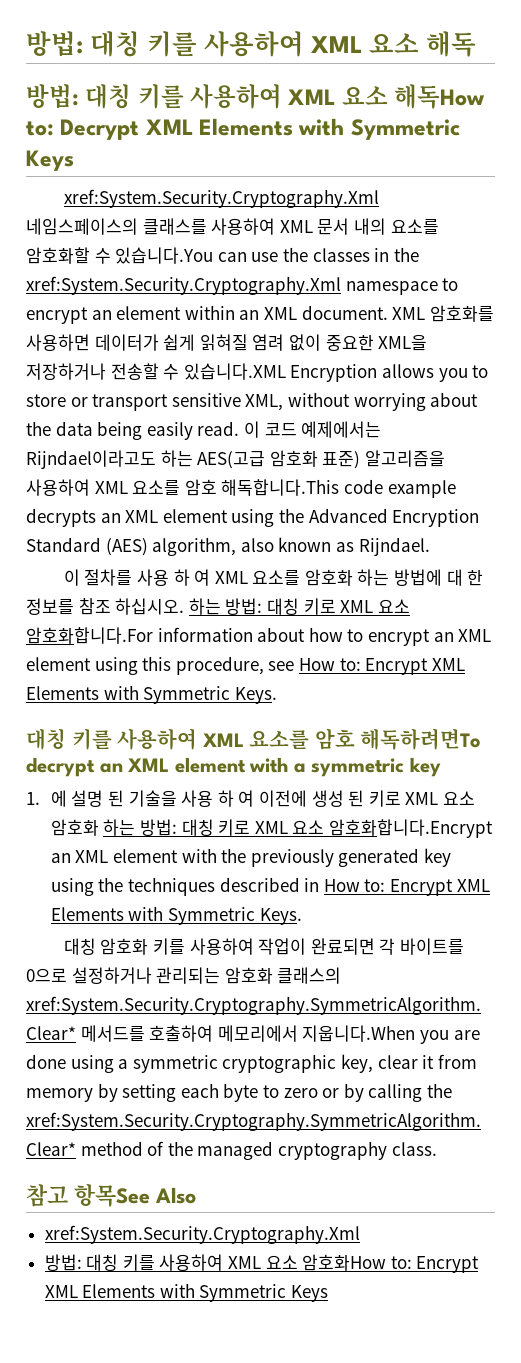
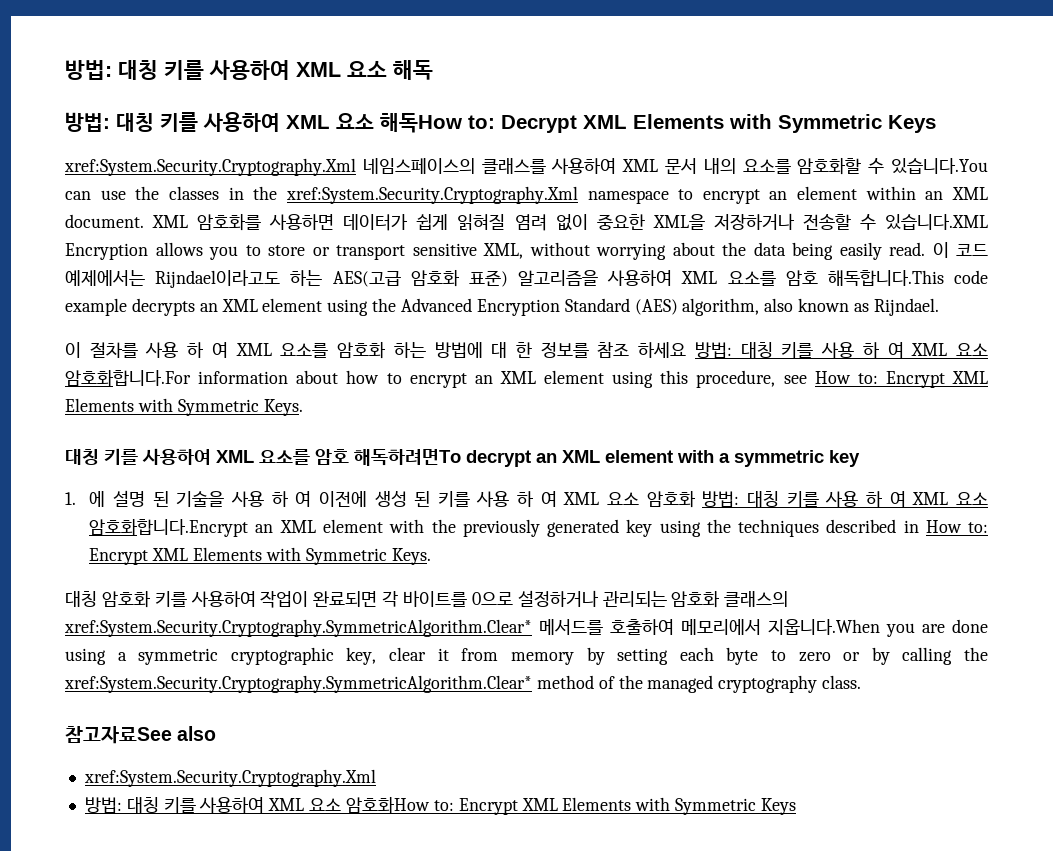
[115,598,336,615] 하십시오. 하는 방법: 대칭 키로 -> [638,342,904,358] 하세요 방법: 대칭 키를 사용 하 여
[368,790,401,807] 키로 -> [437,491,557,507] 키를 사용 하 여
[103,819,251,836] 하는 방법: 대칭 키로 -> [702,491,906,507] 방법: 대칭 키를 사용 하 여
[26,1184,196,1207] 참고 항목See Also -> [65,726,217,744] 참고자료See also

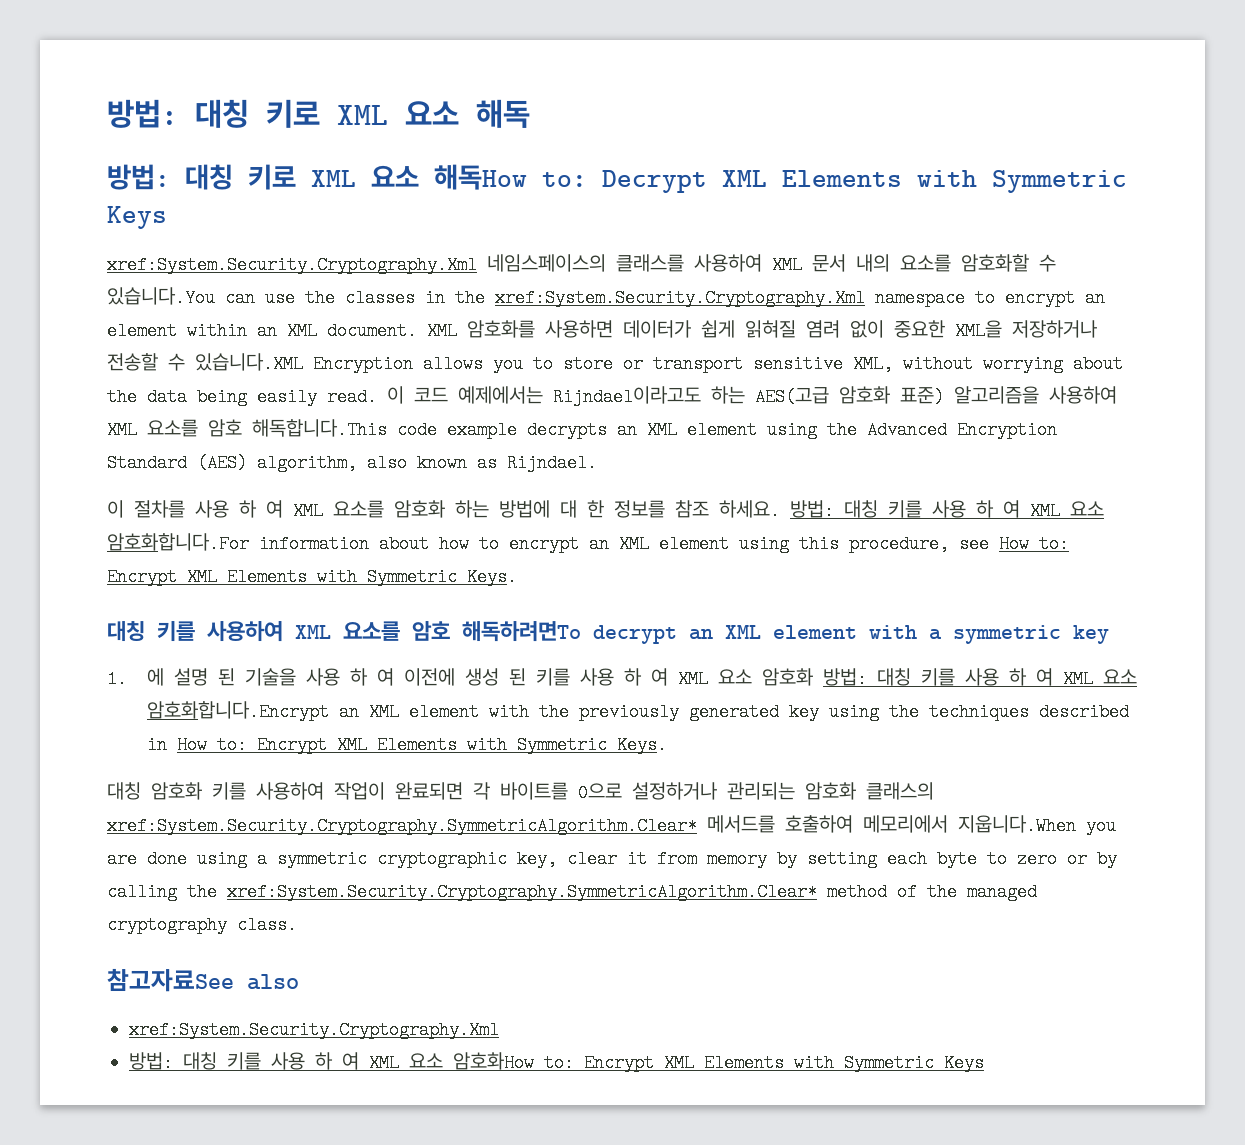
[65,60,290,80] 방법: 대칭 키를 사용하여 -> [107,99,320,128] 방법: 대칭 키로
[160,112,280,132] 키를 사용하여 -> [248,164,296,190] 키로
[638,342,687,358] 하세요 -> [719,500,780,520] 하세요.
[199,797,265,813] 사용하여 -> [271,1052,359,1070] 사용 하 여

